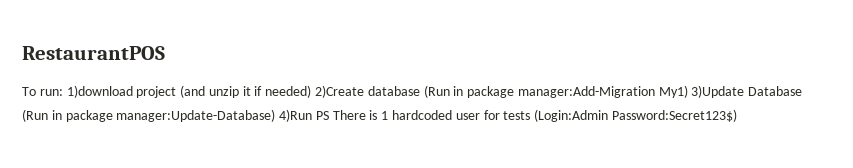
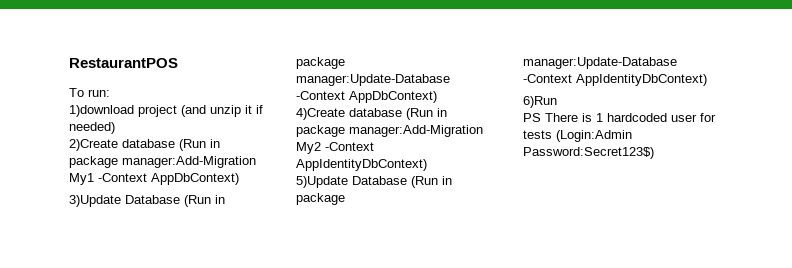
(63, 92) none -> (110, 93) //
(312, 91) none -> (115, 128) //
[658,85,688,98] My1) -> [69,173,239,185] My1 -Context AppDbContext) //
[116,109,313,122] manager:Update-Database) 4)Run -> [296,74,450,86] [296,91,437,103] [296,108,447,120] [296,125,483,137] [296,142,374,154] [296,159,427,171] [296,176,452,188] [296,193,345,205] [523,57,677,69] [523,74,707,86] [523,96,557,108] manager:Update-Database -Context AppDbContext) // 4)Create database (Run in package manager:Add-Migration My2 -Context AppIdentityDbContext) // 5)Update Database (Run in package manager:Update-Database -Context AppIdentityDbContext) // 6)Run //

